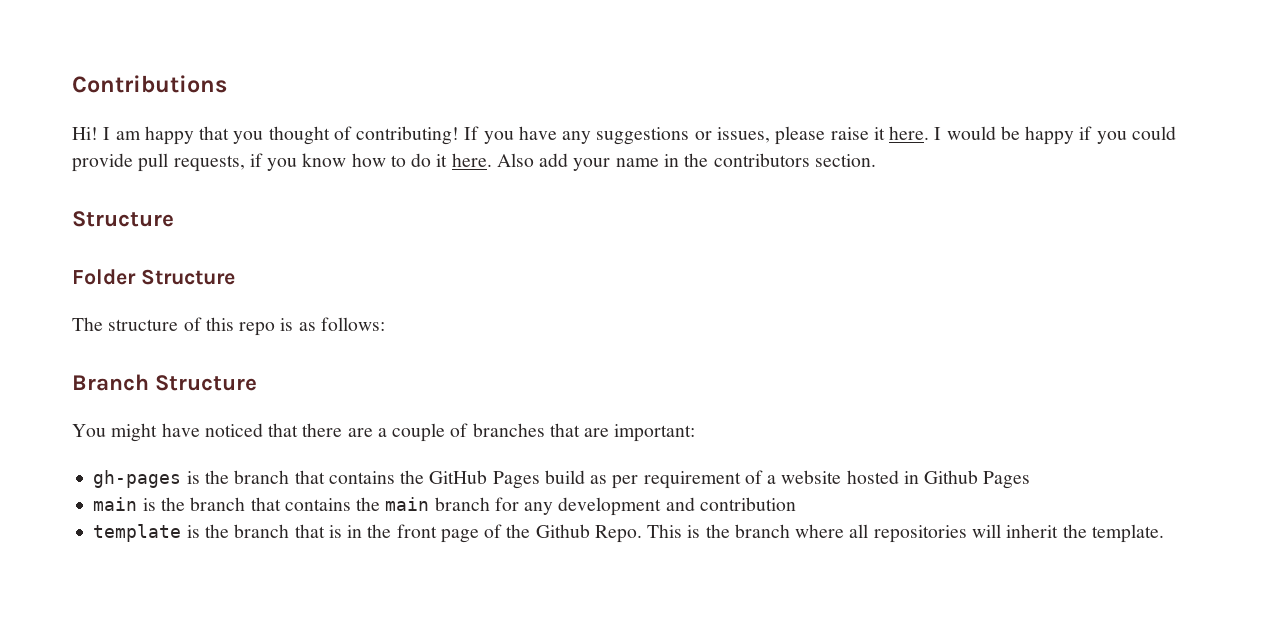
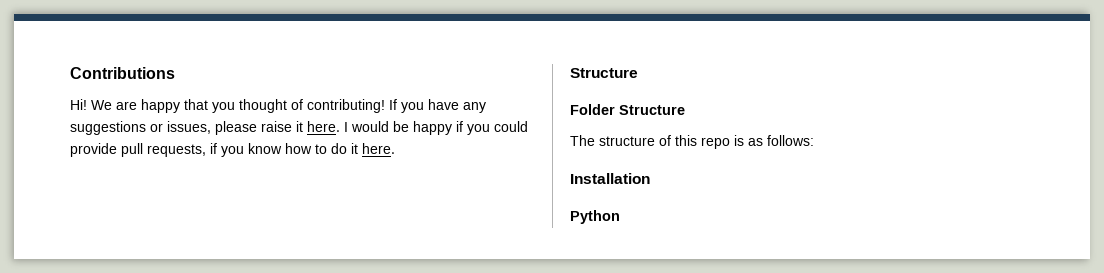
[103,127,141,140] I am -> [91,100,137,110] We are
[496,153,876,171] Also add your name in the contributors section. -> (395, 148) none
[72,374,258,391] [72,423,696,442] [93,470,1031,489] [93,497,796,516] [93,524,1164,543] Branch Structure // You might have noticed that there are a couple of branches that are important: // gh-pages is the branch that contains the GitHub Pages build as per requirement of a website hosted in Github Pages // main is the branch that contains the main branch for any development and contribution // template is the branch that is in the front page of the Github Repo. This is the branch where all repositories will inherit the template. -> [570,173,650,184] [570,210,620,224] Installation // Python

